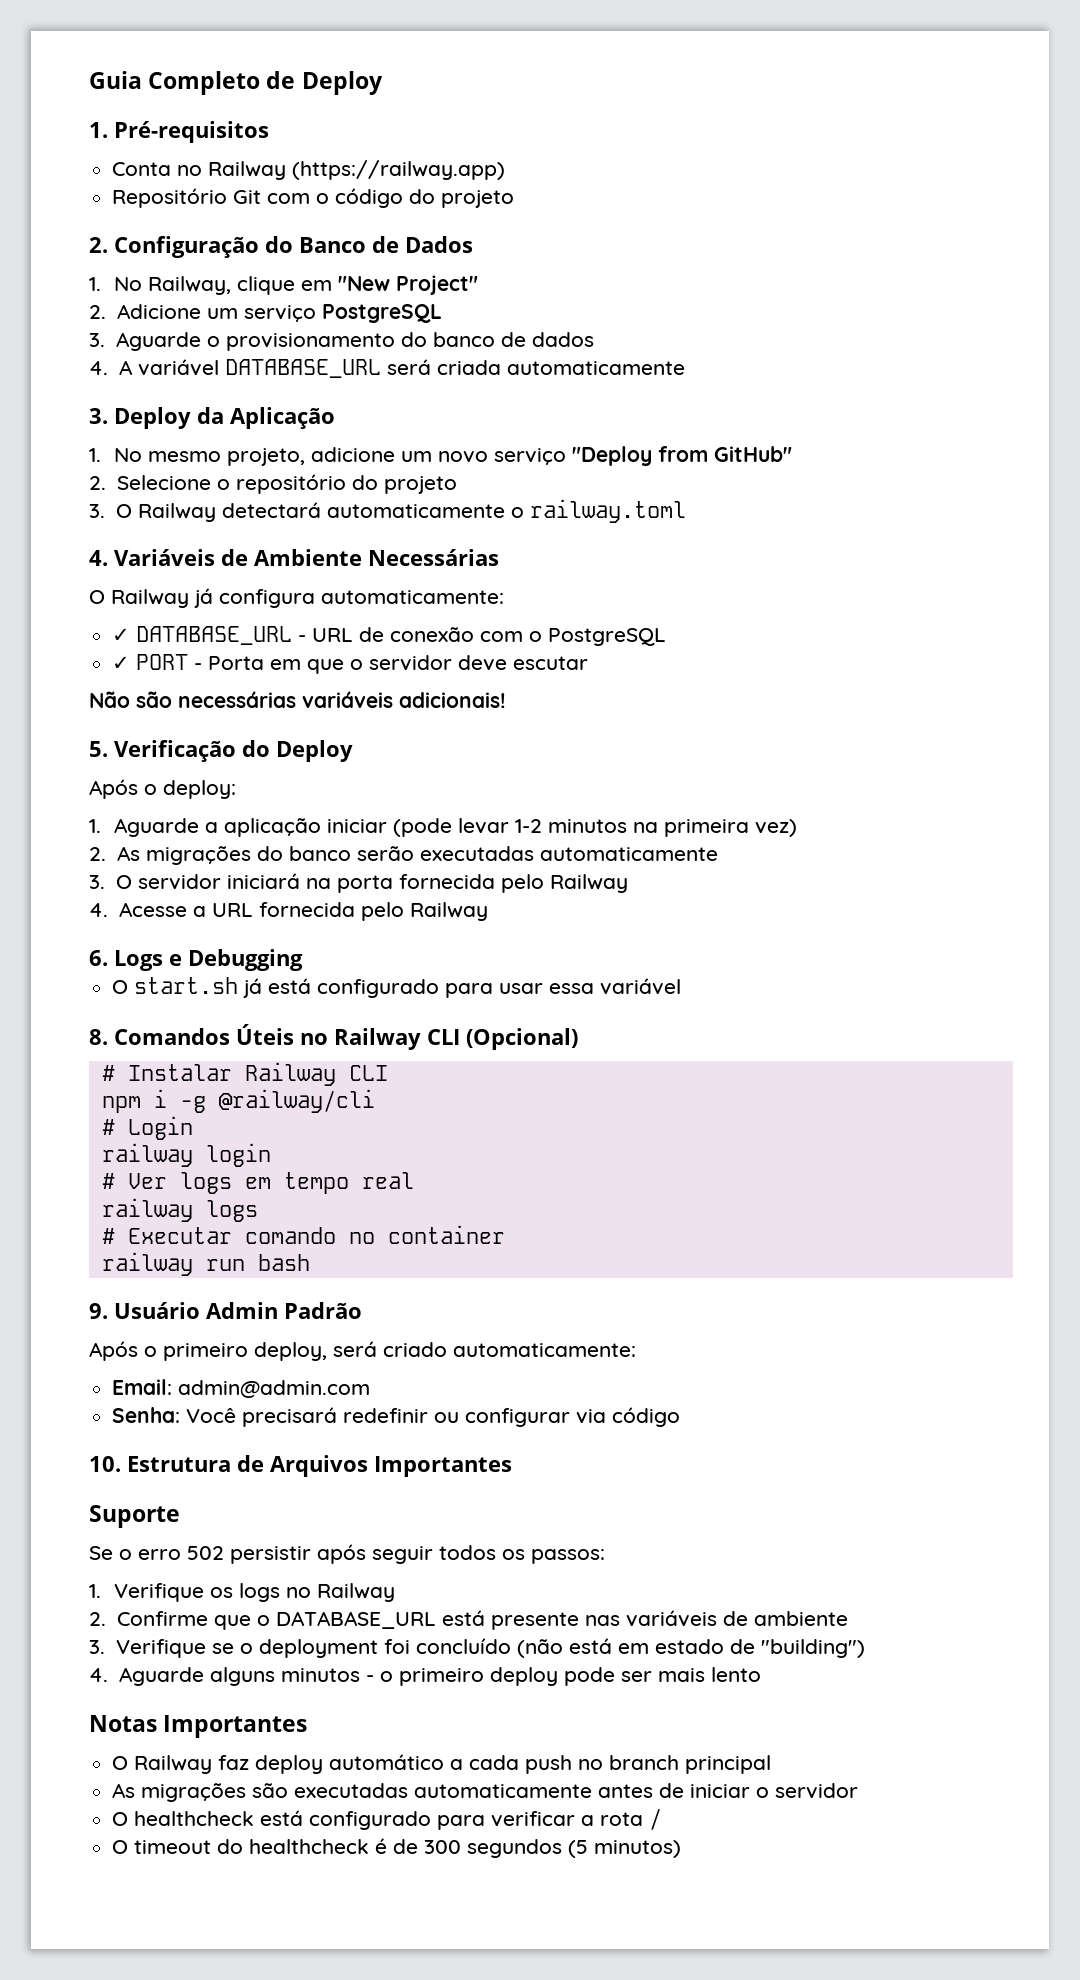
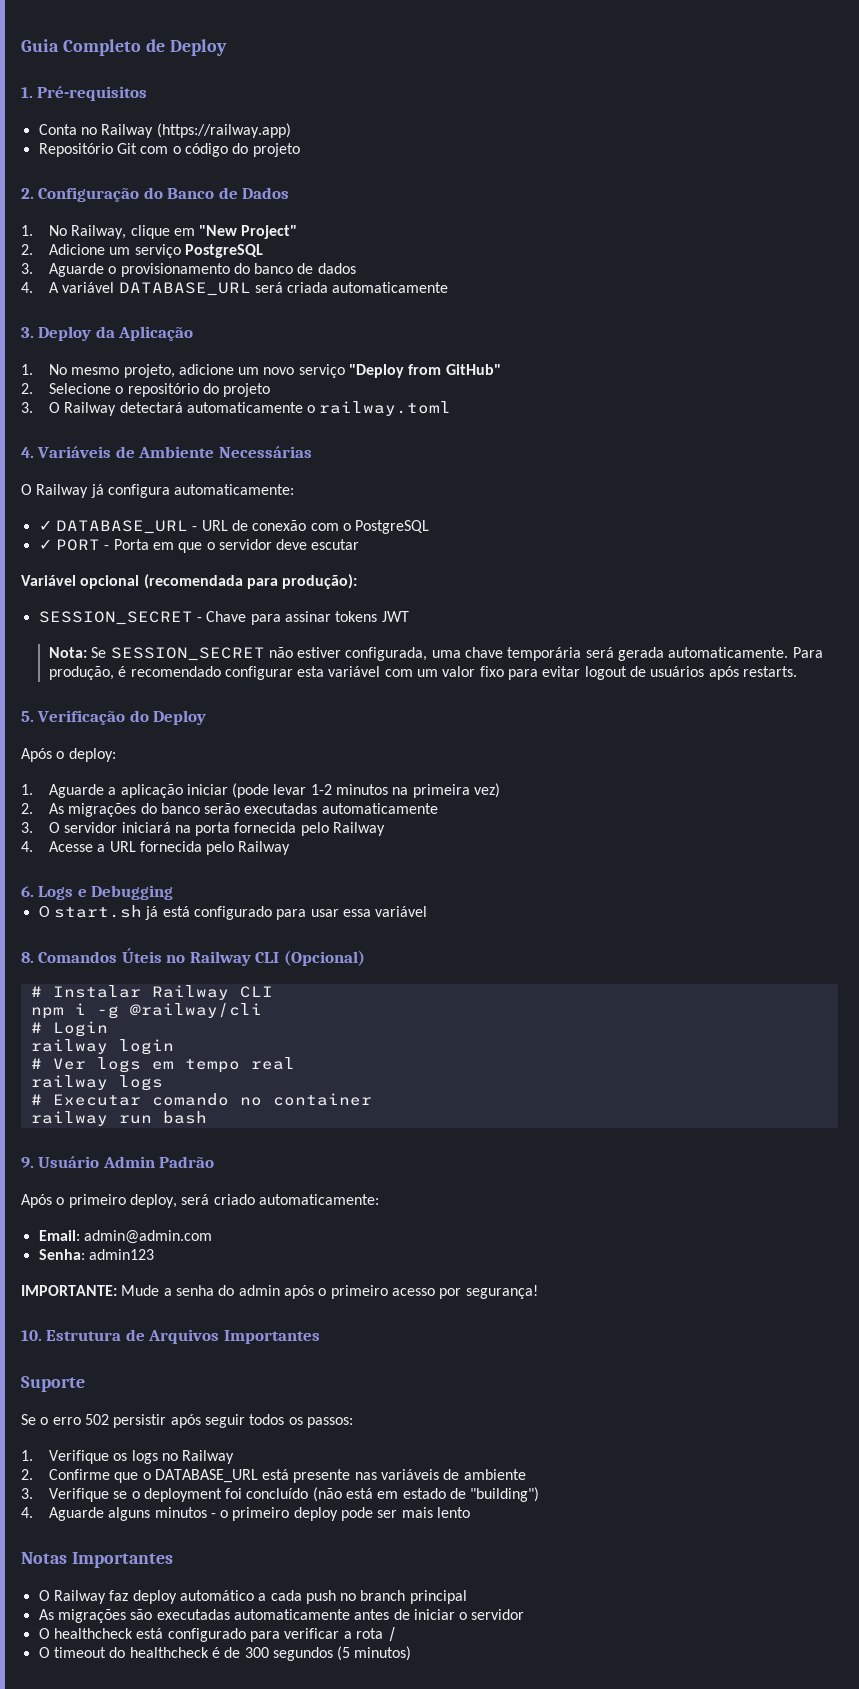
[89,691,506,708] Não são necessárias variáveis adicionais! -> [21,574,358,589] [38,611,409,625] [48,647,823,661] [48,666,797,680] Variável opcional (recomendada para produção): // SESSION_SECRET - Chave para assinar tokens JWT // Nota: Se SESSION_SECRET não estiver configurada, uma chave temporária será gerada automaticamente. Para produção, é recomendado configurar esta variável com um valor fixo para evitar logout de usuários após restarts.
[186,1407,681,1427] Você precisará redefinir ou configurar via código -> [88,1249,154,1260] [21,1285,538,1299] admin123 // IMPORTANTE: Mude a senha do admin após o primeiro acesso por segurança!

